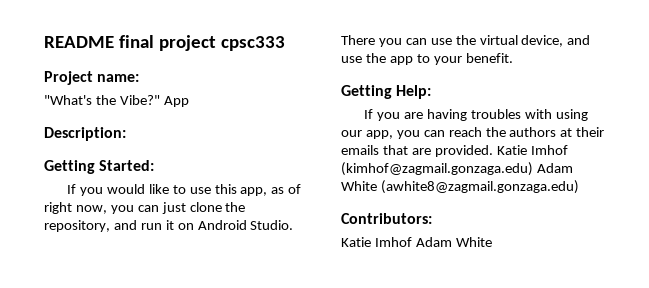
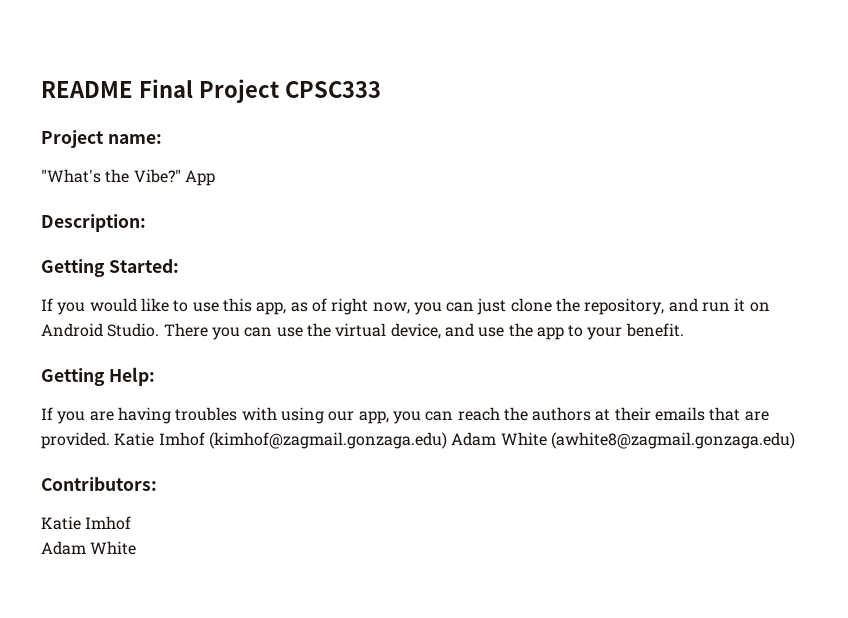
[118,35,285,51] final project cpsc333 -> [138,79,381,103] Final Project CPSC333
(412, 242) none -> (132, 523) //

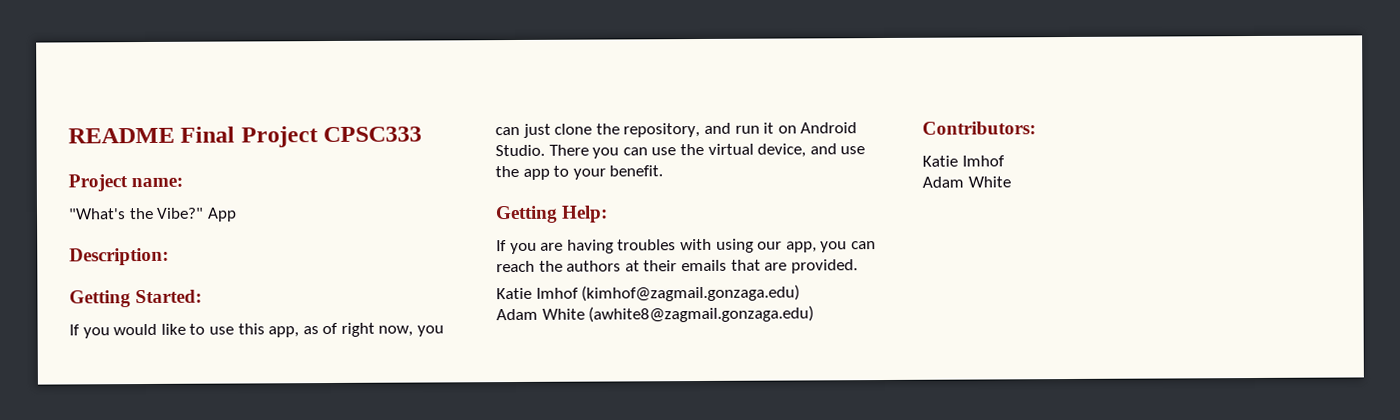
(110, 440) none -> (858, 266) //
(447, 440) none -> (801, 293) //

